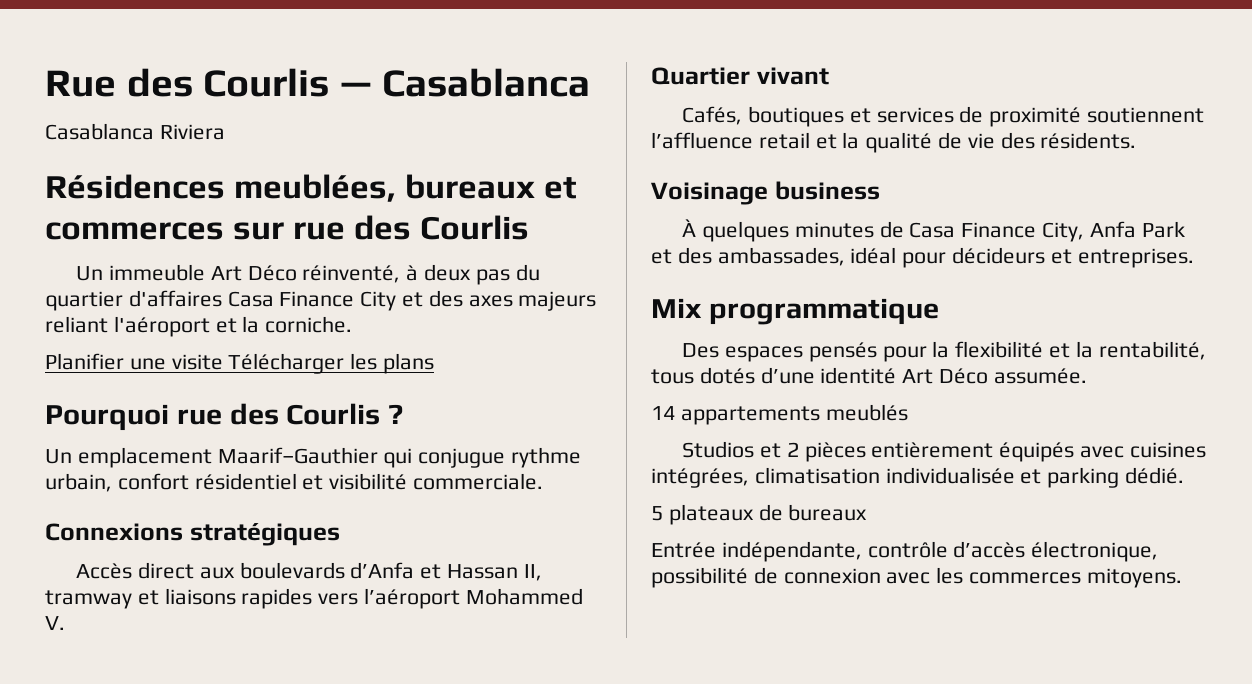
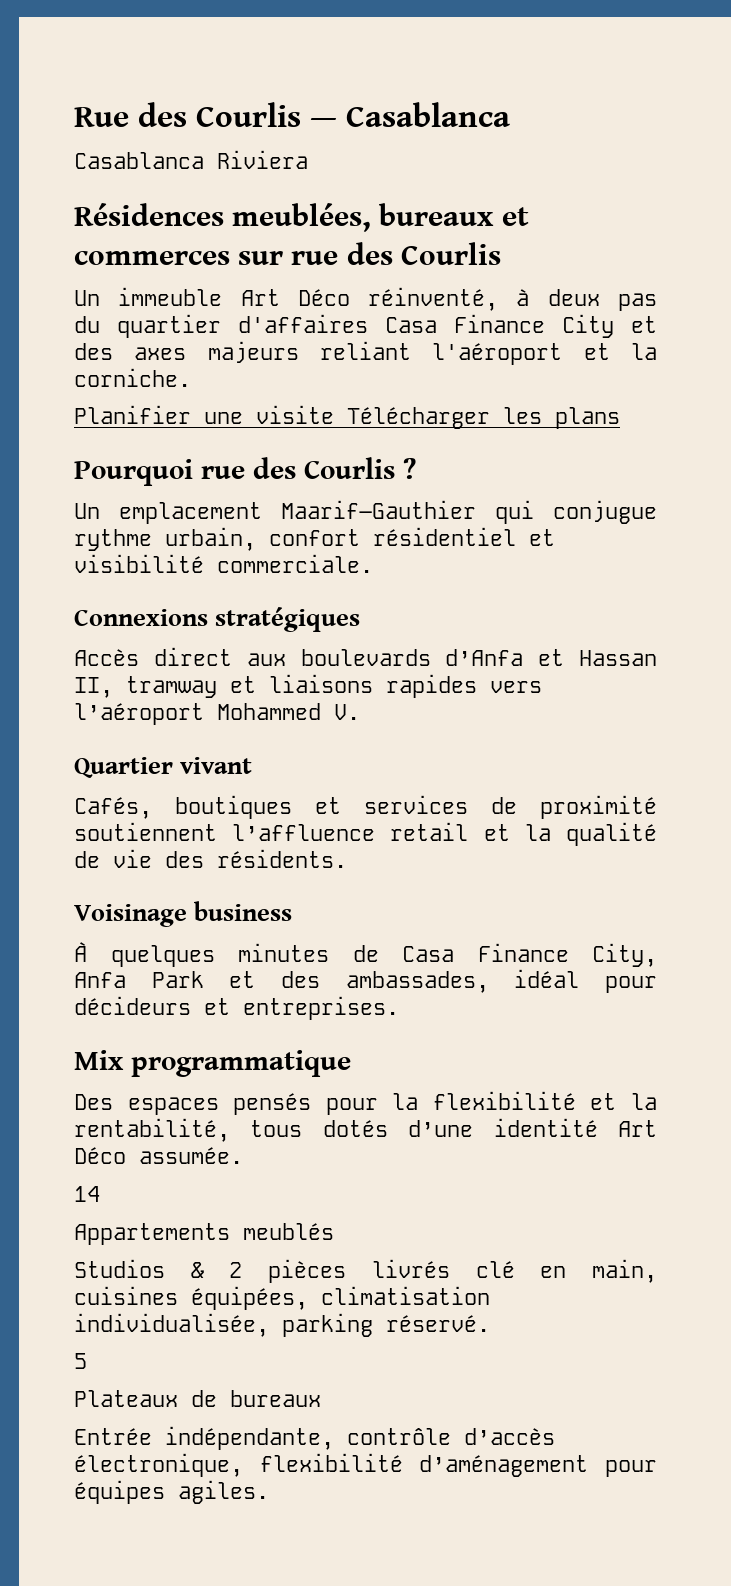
[680,406,820,425] appartements -> [74,1223,230,1245] // Appartements
[759,443,781,458] et -> [190,1262,204,1278] &
[871,442,1206,462] [651,467,1185,488] entièrement équipés avec cuisines intégrées, climatisation individualisée et parking dédié. -> [371,1259,657,1283] [74,1286,490,1310] [74,1313,490,1337] livrés clé en main, cuisines équipées, climatisation individualisée, parking réservé.
[668,504,754,525] plateaux -> [74,1390,178,1407] // Plateaux
[651,567,1182,588] possibilité de connexion avec les commerces mitoyens. -> [259,1453,657,1477] [74,1480,269,1504] flexibilité d’aménagement pour équipes agiles.

